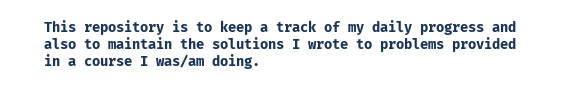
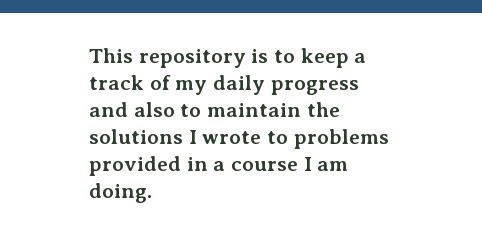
[156,54,204,68] was/am -> [317,161,349,171] am

